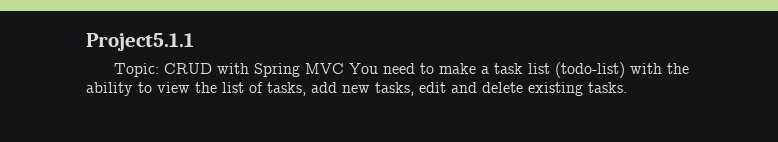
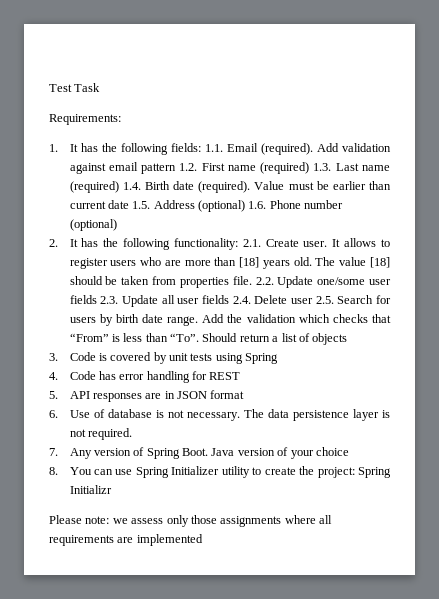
[86,33,194,51] [114,62,690,78] [86,82,627,96] Project5.1.1 // Topic: CRUD with Spring MVC You need to make a task list (todo-list) with the ability to view the list of tasks, add new tasks, edit and delete existing tasks. -> [49,83,101,92] [49,114,121,125] [49,143,391,155] [69,162,391,174] [69,181,391,193] [69,200,344,212] [69,219,117,231] [49,238,391,250] [69,257,391,269] [69,276,391,288] [69,295,391,307] [69,314,392,326] [69,333,348,345] [49,352,279,364] [49,371,241,383] [49,390,245,402] [49,409,390,421] [69,428,132,440] [49,447,349,459] [49,466,392,478] [69,485,112,494] [49,515,332,527] [49,534,203,546] Test Task // Requirements: // 1. It has the following fields: 1.1. Email (required). Add validation against email pattern 1.2. First name (required) 1.3. Last name (required) 1.4. Birth date (required). Value must be earlier than current date 1.5. Address (optional) 1.6. Phone number (optional) // 2. It has the following functionality: 2.1. Create user. It allows to register users who are more than [18] years old. The value [18] should be taken from properties file. 2.2. Update one/some user fields 2.3. Update all user fields 2.4. Delete user 2.5. Search for users by birth date range. Add the validation which checks that “From” is less than “To”. Should return a list of objects // 3. Code is covered by unit tests using Spring // 4. Code has error handling for REST // 5. API responses are in JSON format // 6. Use of database is not necessary. The data persistence layer is not required. // 7. Any version of Spring Boot. Java version of your choice // 8. You can use Spring Initializer utility to create the project: Spring Initializr // Please note: we assess only those assignments where all requirements are implemented

